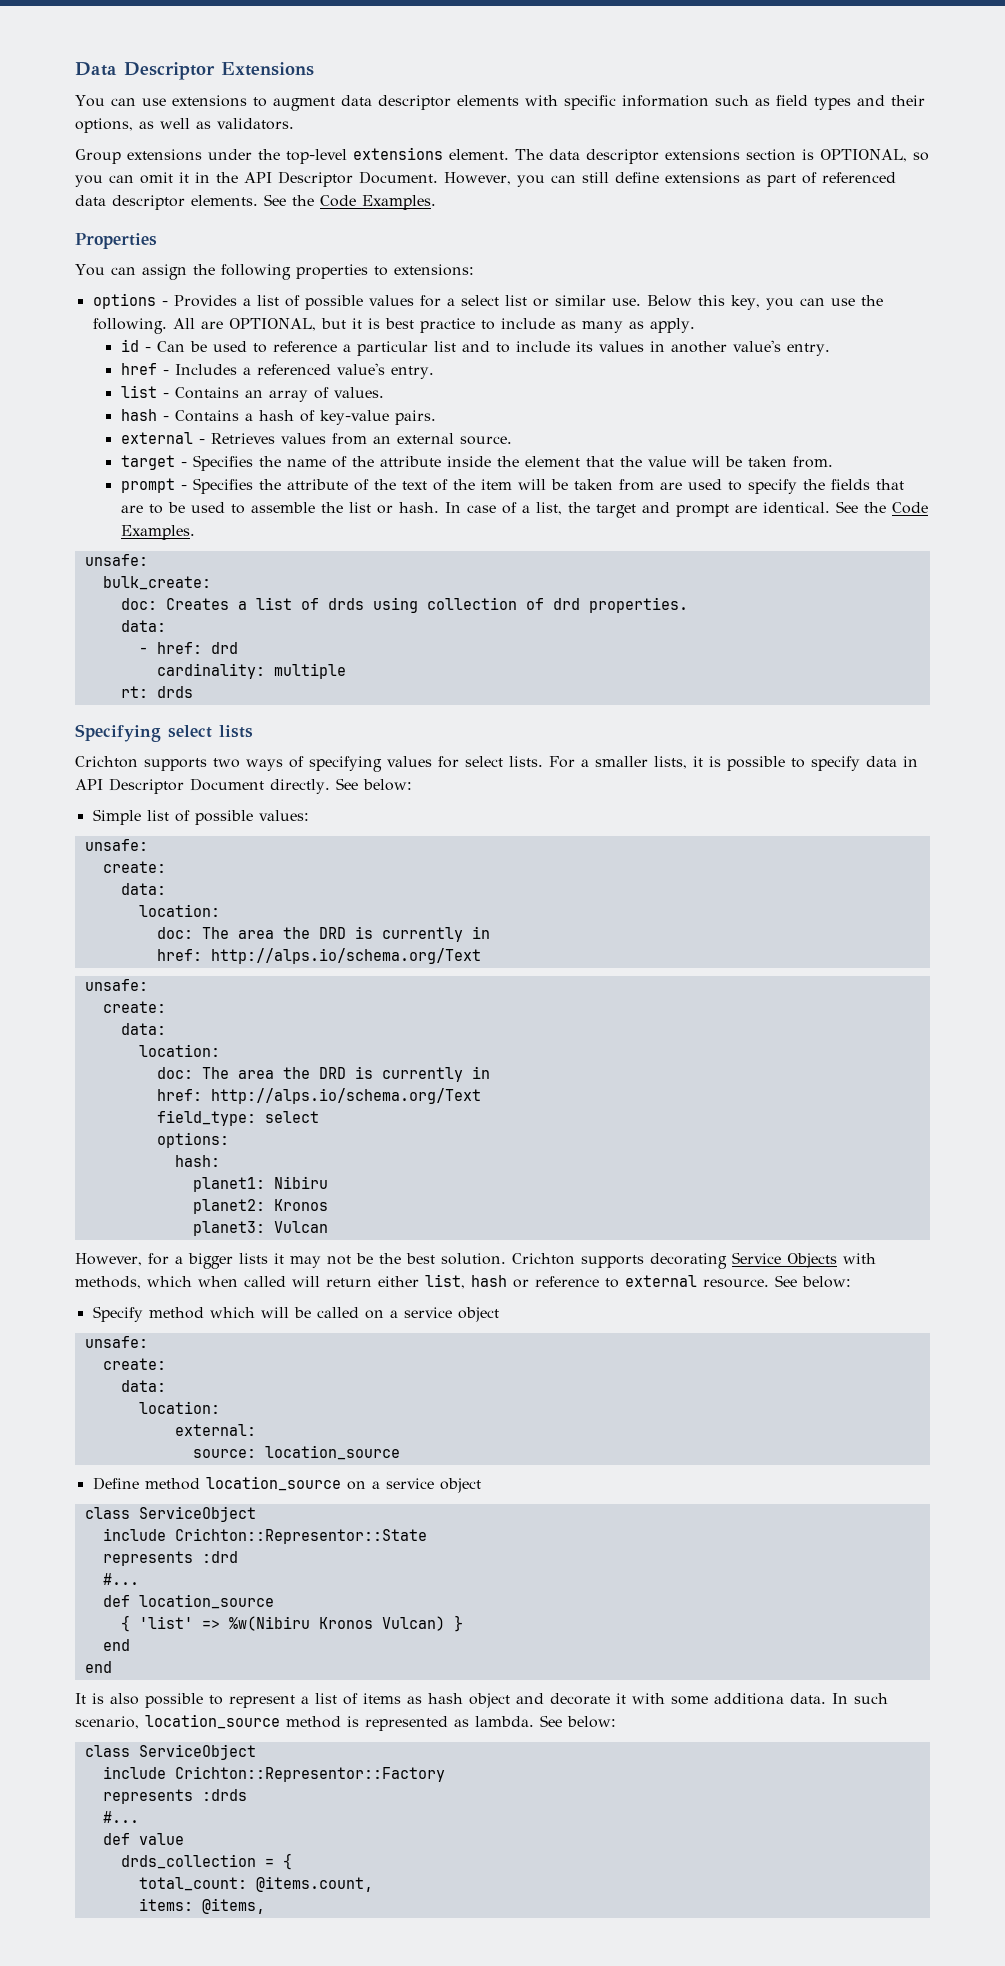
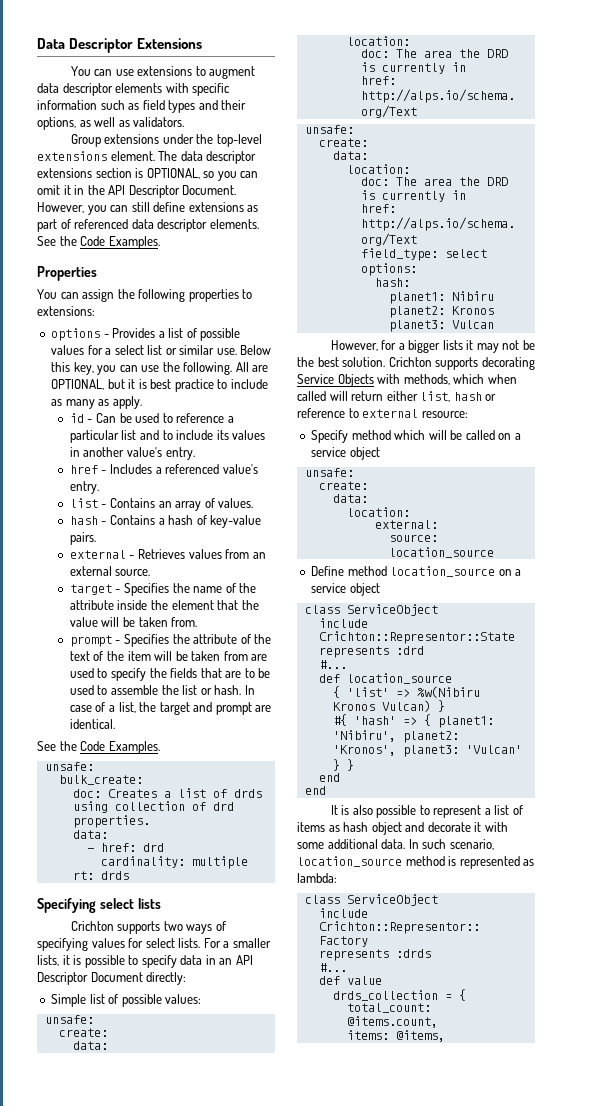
(830, 507) none -> (115, 724) //
(918, 761) none -> [219,958,233,965] an
[270,778,412,794] directly. See below: -> [146,972,187,985] directly:
[703,1275,851,1288] resource. See below: -> [421,411,468,418] resource:
(463, 1623) none -> [332,714,494,728] [332,730,459,743] [332,745,522,757] [332,759,354,771] // #{ 'hash' => { planet1: 'Nibiru', planet2: 'Kronos', planet3: 'Vulcan' } }
[714,1693,784,1705] additiona -> [327,839,378,849] additional
[475,1715,616,1728] lambda. See below: -> [297,873,337,883] lambda:

